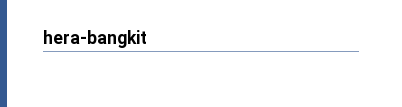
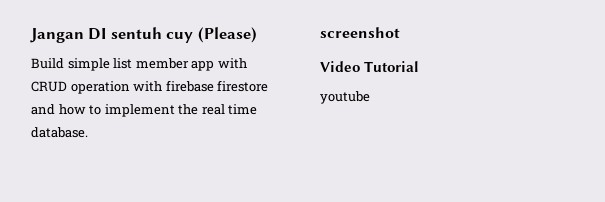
[43,30,147,48] hera-bangkit -> [30,27,257,43] [31,58,247,71] [31,80,269,94] [31,104,258,117] [31,127,88,138] [320,27,400,38] [320,61,420,72] [320,91,370,104] Jangan DI sentuh cuy (Please) // Build simple list member app with CRUD operation with firebase firestore and how to implement the real time database. // screenshot // Video Tutorial // youtube

